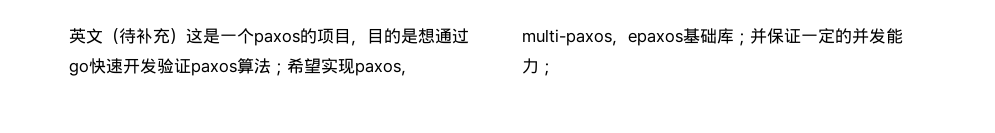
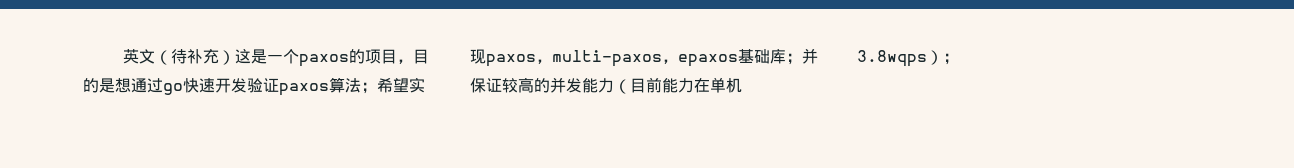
[801,28,835,44] 一定 -> [502,77,534,93] 较高
(539, 66) none -> [614,77,742,94] [857,50,943,67] （目前能力在单机3.8wqps）

